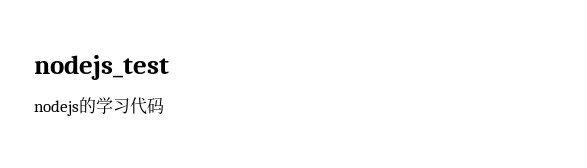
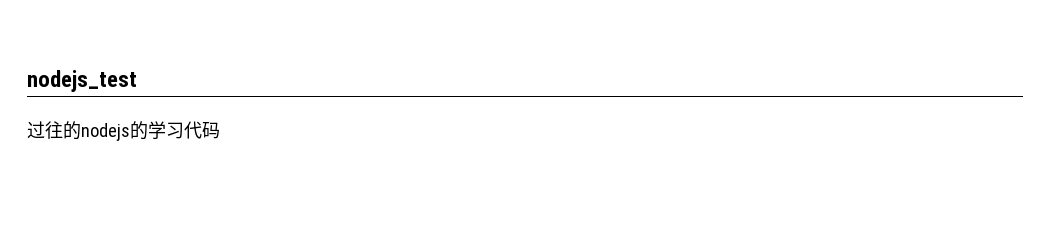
(169, 67) none -> [27,121,81,140] 过往的

